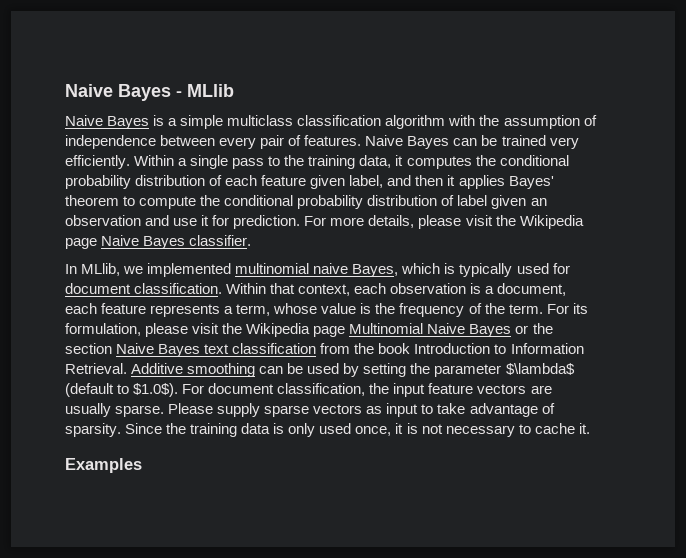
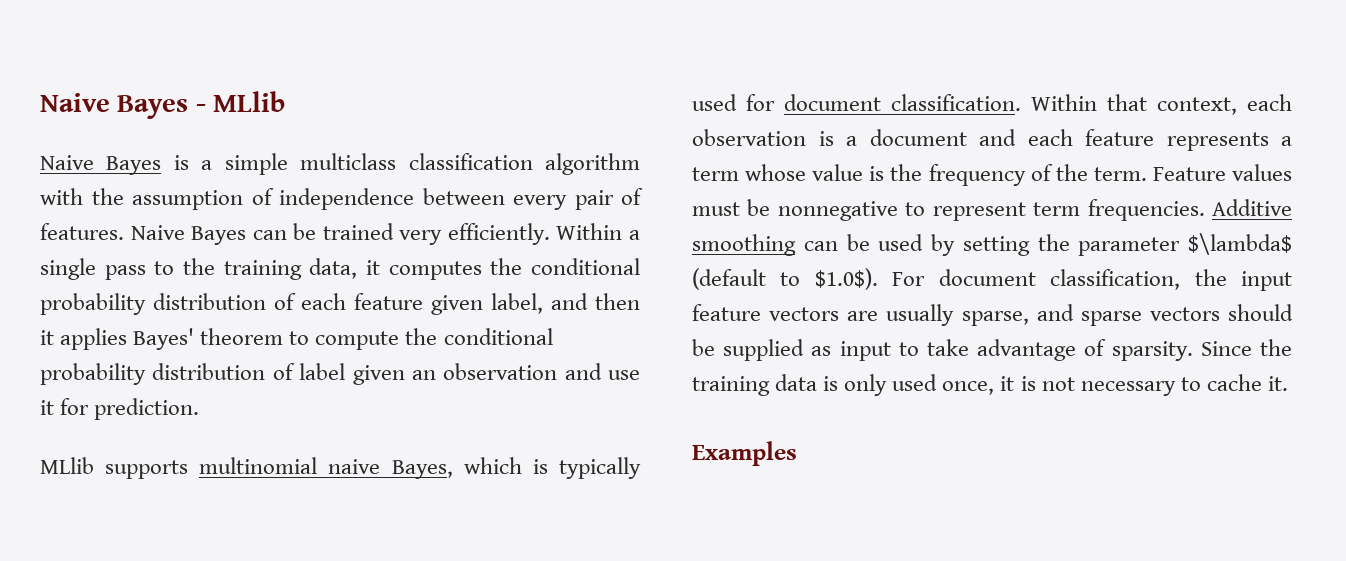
[304,215,584,229] [65,235,252,249] [65,263,232,277] For more details, please visit the Wikipedia page Naive Bayes classifier. // In MLlib, we implemented -> [40,457,189,479] // MLlib supports
[497,283,567,296] document, -> [869,129,1016,146] document and
[236,304,271,316] term, -> [692,167,739,181] term
[546,303,588,314] [65,323,553,337] [65,343,584,357] [65,363,127,374] For its formulation, please visit the Wikipedia page Multinomial Naive Bayes or the section Naive Bayes text classification from the book Introduction to Information Retrieval. -> [1152,164,1292,181] [692,199,1205,221] Feature values must be nonnegative to represent term frequencies.
[115,403,363,417] sparse. Please supply sparse vectors -> [961,304,1293,326] [692,339,805,361] sparse, and sparse vectors should be supplied

